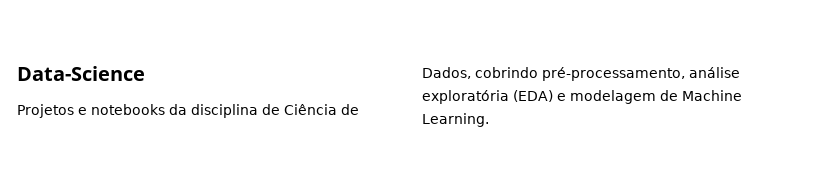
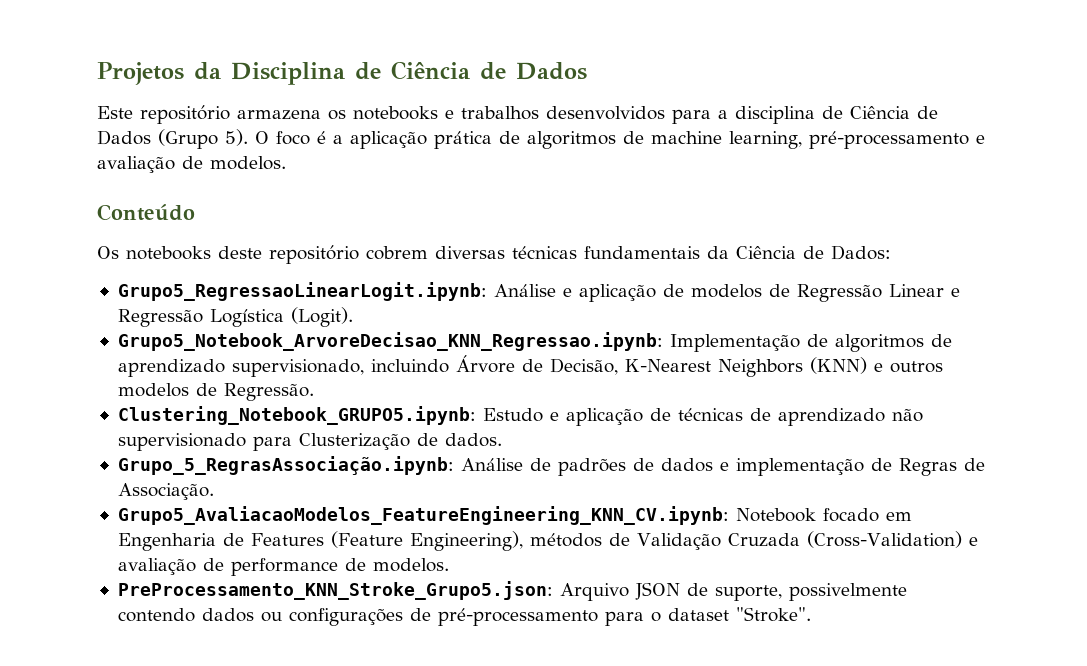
[17,66,145,81] [17,104,359,118] [422,67,740,81] [422,90,742,104] [422,113,489,127] Data-Science // Projetos e notebooks da disciplina de Ciência de Dados, cobrindo pré-processamento, análise exploratória (EDA) e modelagem de Machine Learning. -> [97,61,587,85] [97,105,938,124] [97,129,985,149] [97,156,286,173] [97,204,195,221] [97,245,891,264] [117,282,960,302] [117,307,353,327] [117,332,952,352] [117,355,943,377] [117,383,314,401] [117,406,923,426] [117,433,502,451] [117,456,985,476] [117,483,214,500] [117,506,912,525] [117,531,978,551] [117,558,449,576] [117,581,907,601] [117,607,811,626] Projetos da Disciplina de Ciência de Dados // Este repositório armazena os notebooks e trabalhos desenvolvidos para a disciplina de Ciência de Dados (Grupo 5). O foco é a aplicação prática de algoritmos de machine learning, pré-processamento e avaliação de modelos. // Conteúdo // Os notebooks deste repositório cobrem diversas técnicas fundamentais da Ciência de Dados: // Grupo5_RegressaoLinearLogit.ipynb: Análise e aplicação de modelos de Regressão Linear e Regressão Logística (Logit). // Grupo5_Notebook_ArvoreDecisao_KNN_Regressao.ipynb: Implementação de algoritmos de aprendizado supervisionado, incluindo Árvore de Decisão, K-Nearest Neighbors (KNN) e outros modelos de Regressão. // Clustering_Notebook_GRUPO5.ipynb: Estudo e aplicação de técnicas de aprendizado não supervisionado para Clusterização de dados. // Grupo_5_RegrasAssociação.ipynb: Análise de padrões de dados e implementação de Regras de Associação. // Grupo5_AvaliacaoModelos_FeatureEngineering_KNN_CV.ipynb: Notebook focado em Engenharia de Features (Feature Engineering), métodos de Validação Cruzada (Cross-Validation) e avaliação de performance de modelos. // PreProcessamento_KNN_Stroke_Grupo5.json: Arquivo JSON de suporte, possivelmente contendo dados ou configurações de pré-processamento para o dataset "Stroke".

